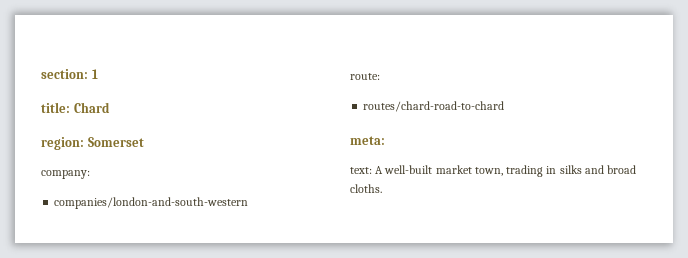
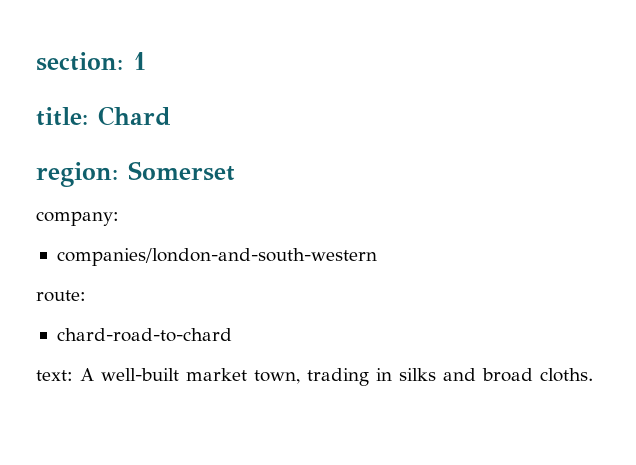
[363,101,505,112] [350,136,385,145] routes/chard-road-to-chard // meta: -> [56,328,232,342] chard-road-to-chard

